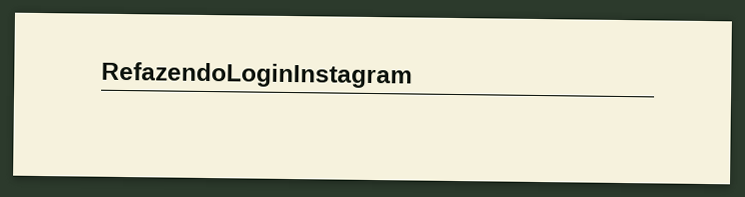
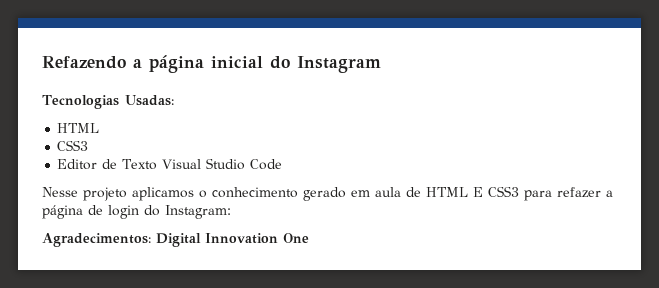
[101,61,413,89] RefazendoLoginInstagram -> [42,55,381,73] [42,95,174,109] [57,123,100,133] [57,140,89,151] [57,158,283,170] [42,186,613,201] [42,205,231,219] [42,233,309,247] Refazendo a página inicial do Instagram // Tecnologias Usadas: // HTML // CSS3 // Editor de Texto Visual Studio Code // Nesse projeto aplicamos o conhecimento gerado em aula de HTML E CSS3 para refazer a página de login do Instagram: // Agradecimentos: Digital Innovation One

